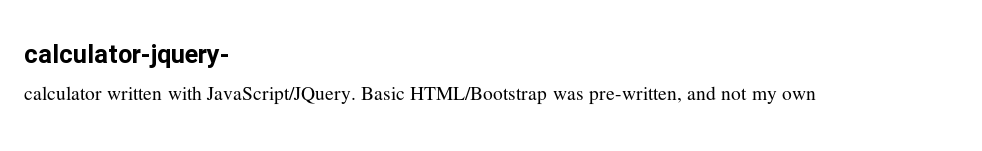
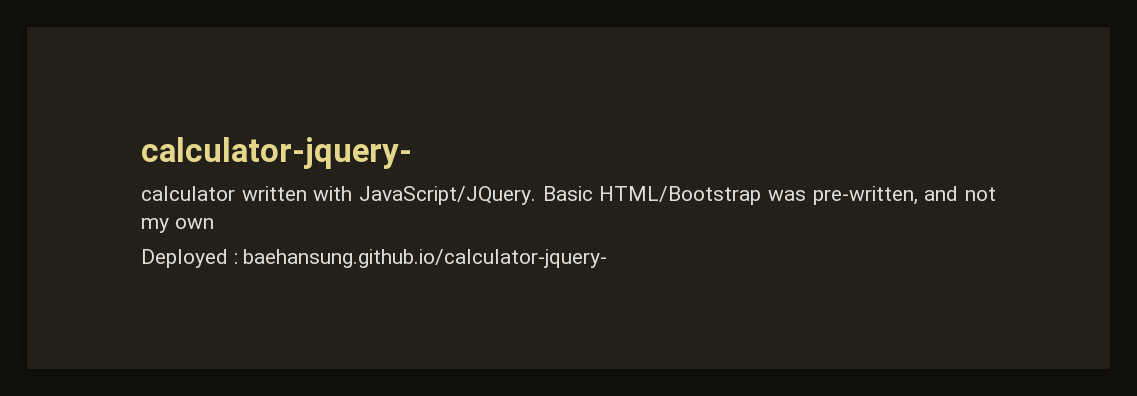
(816, 95) none -> [141,249,608,268] // Deployed : baehansung.github.io/calculator-jquery-

